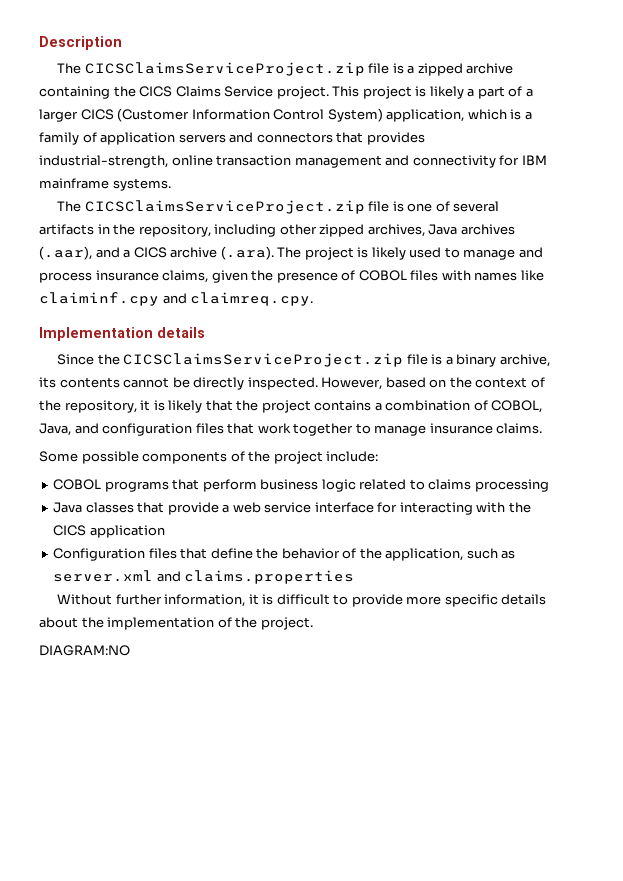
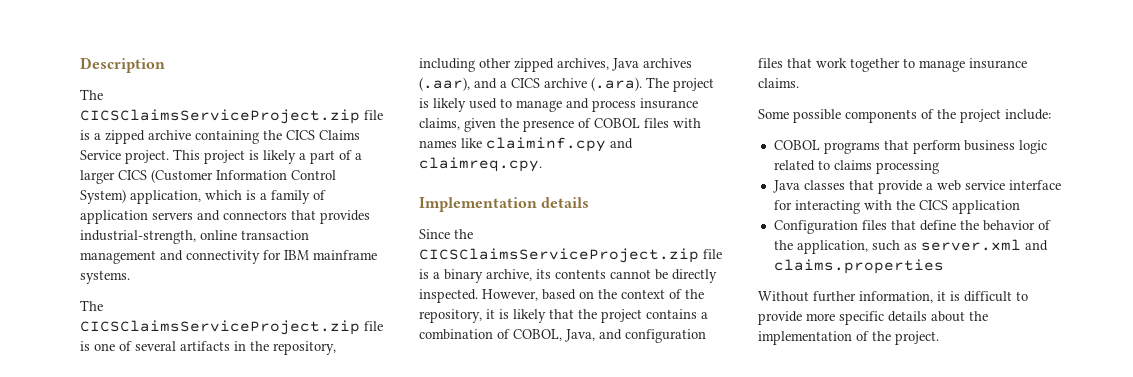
[39,645,130,656] // DIAGRAM:NO -> (939, 338) none

